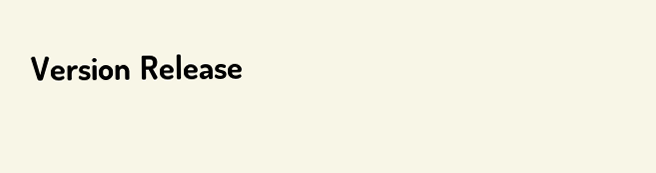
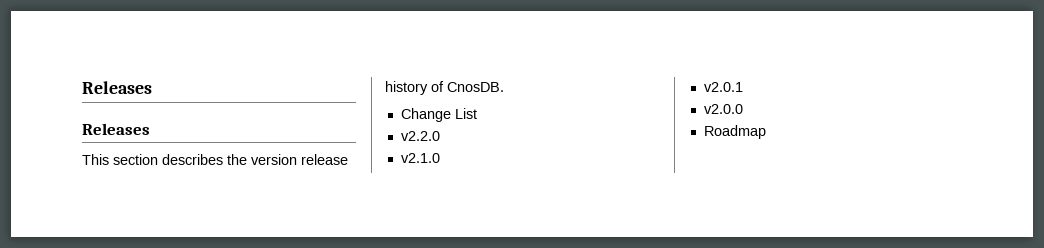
[30,53,243,81] Version Release -> [82,81,152,94] [82,123,150,135] [82,154,348,165] [385,81,504,95] [400,108,477,122] [400,131,440,141] [400,153,440,163] [703,82,743,92] [703,104,743,114] [703,125,766,139] Releases // Releases // This section describes the version release history of CnosDB. // Change List // v2.2.0 // v2.1.0 // v2.0.1 // v2.0.0 // Roadmap

